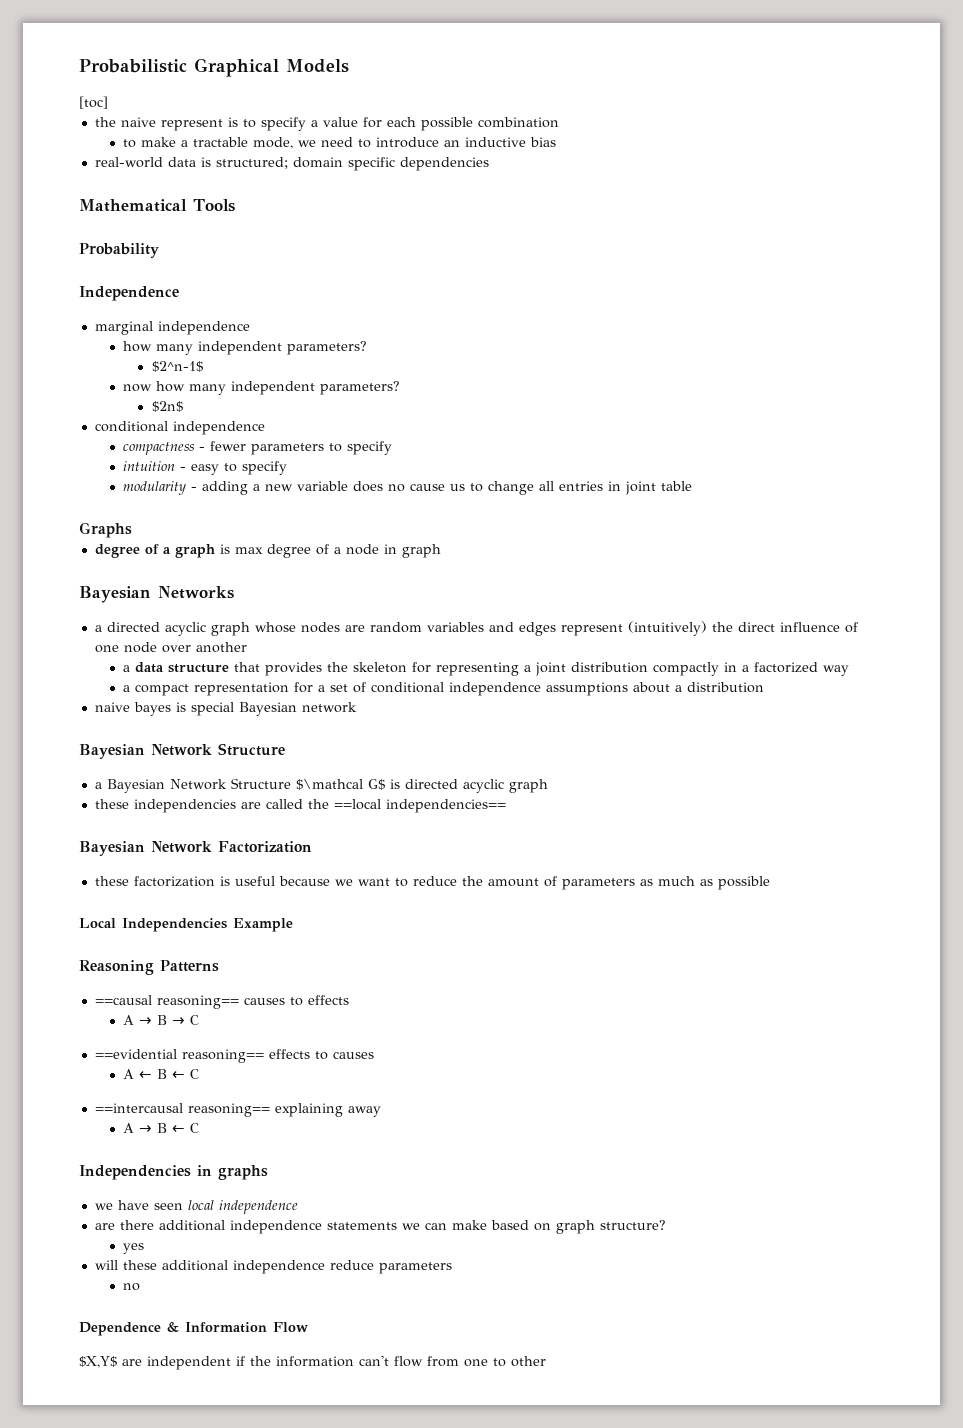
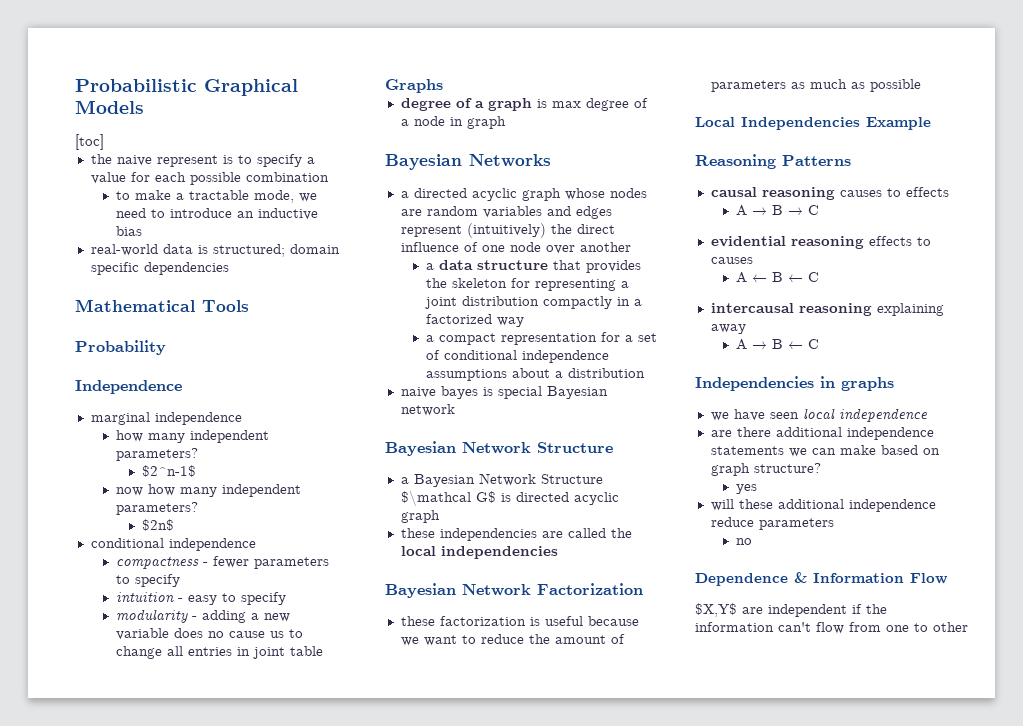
[333,799,506,813] ==local independencies== -> [400,546,558,559] local independencies
[94,995,239,1009] ==causal reasoning== -> [710,187,835,200] causal reasoning
[94,1049,264,1063] ==evidential reasoning== -> [710,236,864,249] evidential reasoning
[94,1103,270,1117] ==intercausal reasoning== -> [710,303,872,316] intercausal reasoning

